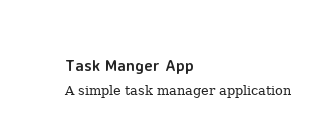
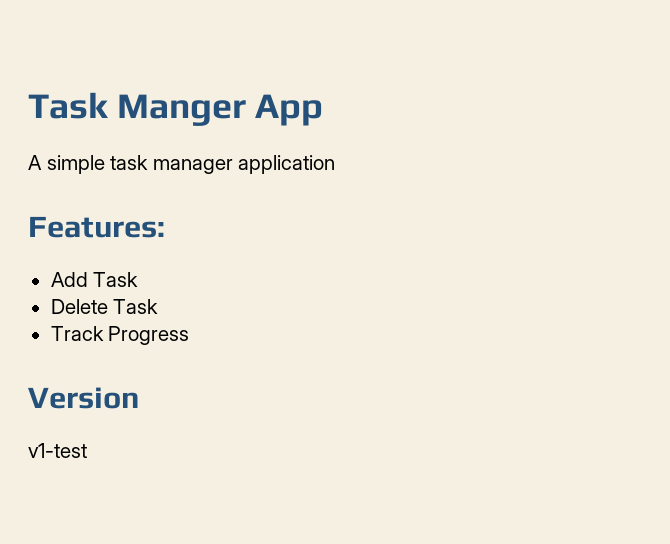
(292, 91) none -> [28,216,165,238] [50,272,139,287] [50,299,159,314] [50,326,190,345] [28,387,139,409] [28,443,87,458] // Features: // Add Task // Delete Task // Track Progress // Version // v1-test

